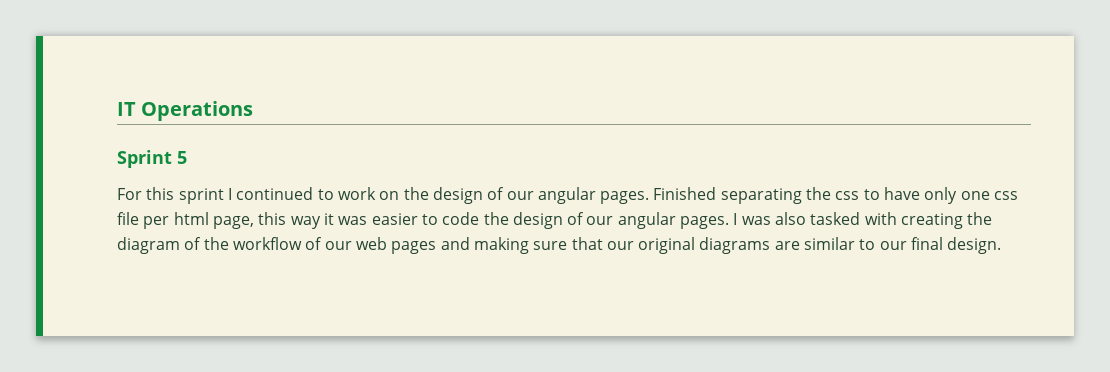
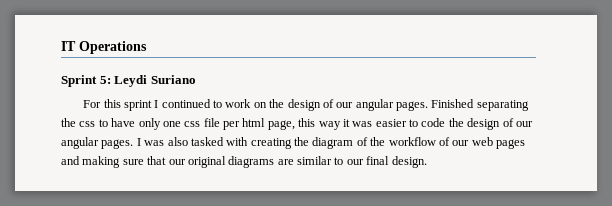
[177,151,187,164] 5 -> [99,75,196,87] 5: Leydi Suriano

